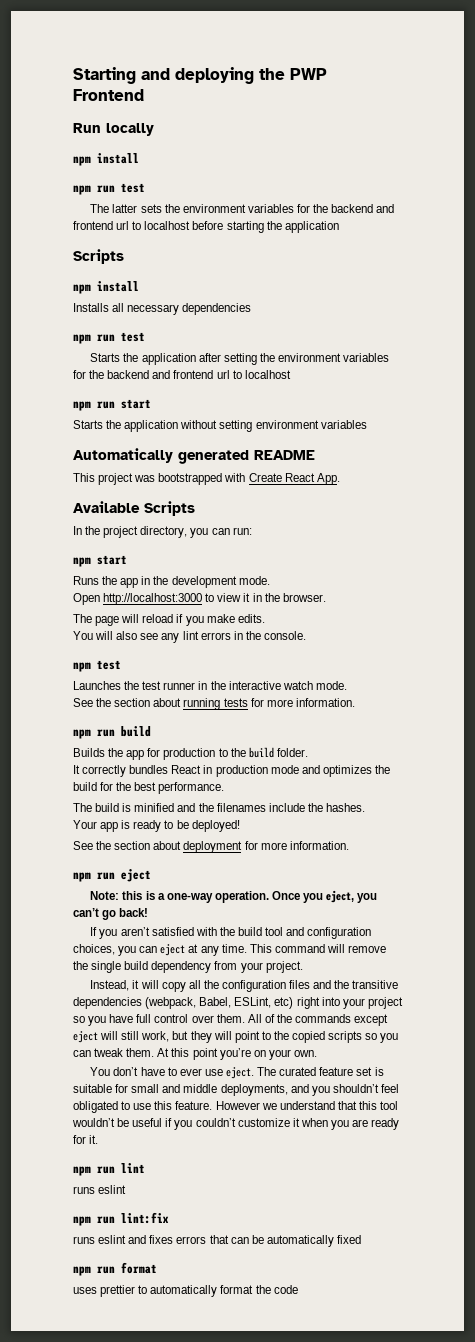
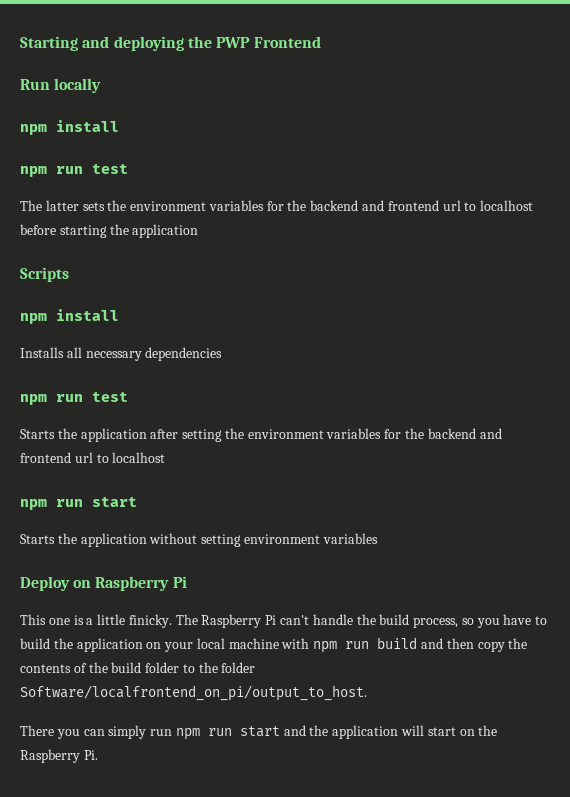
[73,448,315,464] [73,473,340,485] [73,501,195,516] [73,526,252,538] [73,555,127,567] [73,576,270,588] [73,593,326,605] [73,614,265,626] [73,631,306,643] [73,660,121,672] [73,681,347,690] [73,698,355,710] [73,726,151,739] [73,747,308,760] [73,765,390,777] [73,782,225,794] [73,803,365,812] [73,820,240,832] [73,841,349,853] [73,869,151,882] [90,890,378,903] [73,908,149,920] [90,927,372,939] [73,944,387,956] [73,961,303,973] [90,980,399,992] [73,997,403,1009] [73,1014,389,1026] [73,1031,399,1043] [73,1048,317,1060] [90,1067,384,1079] [73,1084,399,1096] [73,1101,399,1113] [72,1118,400,1130] [73,1135,99,1144] [73,1163,145,1176] [73,1185,127,1194] [73,1212,169,1226] [73,1235,361,1247] [73,1262,157,1276] [73,1285,298,1297] Automatically generated README // This project was bootstrapped with Create React App. // Available Scripts // In the project directory, you can run: // npm start // Runs the app in the development mode. // Open http://localhost:3000 to view it in the browser. // The page will reload if you make edits. // You will also see any lint errors in the console. // npm test // Launches the test runner in the interactive watch mode. // See the section about running tests for more information. // npm run build // Builds the app for production to the build folder. // It correctly bundles React in production mode and optimizes the build for the best performance. // The build is minified and the filenames include the hashes. // Your app is ready to be deployed! // See the section about deployment for more information. // npm run eject // Note: this is a one-way operation. Once you eject, you can’t go back! // If you aren’t satisfied with the build tool and configuration choices, you can eject at any time. This command will remove the single build dependency from your project. // Instead, it will copy all the configuration files and the transitive dependencies (webpack, Babel, ESLint, etc) right into your project so you have full control over them. All of the commands except eject will still work, but they will point to the copied scripts so you can tweak them. At this point you’re on your own. // You don’t have to ever use eject. The curated feature set is suitable for small and middle deployments, and you shouldn’t feel obligated to use this feature. However we understand that this tool wouldn’t be useful if you couldn’t customize it when you are ready for it. // npm run lint // runs eslint // npm run lint:fix // runs eslint and fixes errors that can be automatically fixed // npm run format // uses prettier to automatically format the code -> [20,576,187,591] [20,614,548,628] [20,637,528,653] [20,662,256,673] [20,685,367,701] [20,725,498,740] [20,749,98,763] Deploy on Raspberry Pi // This one is a little finicky. The Raspberry Pi can't handle the build process, so you have to build the application on your local machine with npm run build and then copy the contents of the build folder to the folder Software/localfrontend_on_pi/output_to_host. // There you can simply run npm run start and the application will start on the Raspberry Pi.

